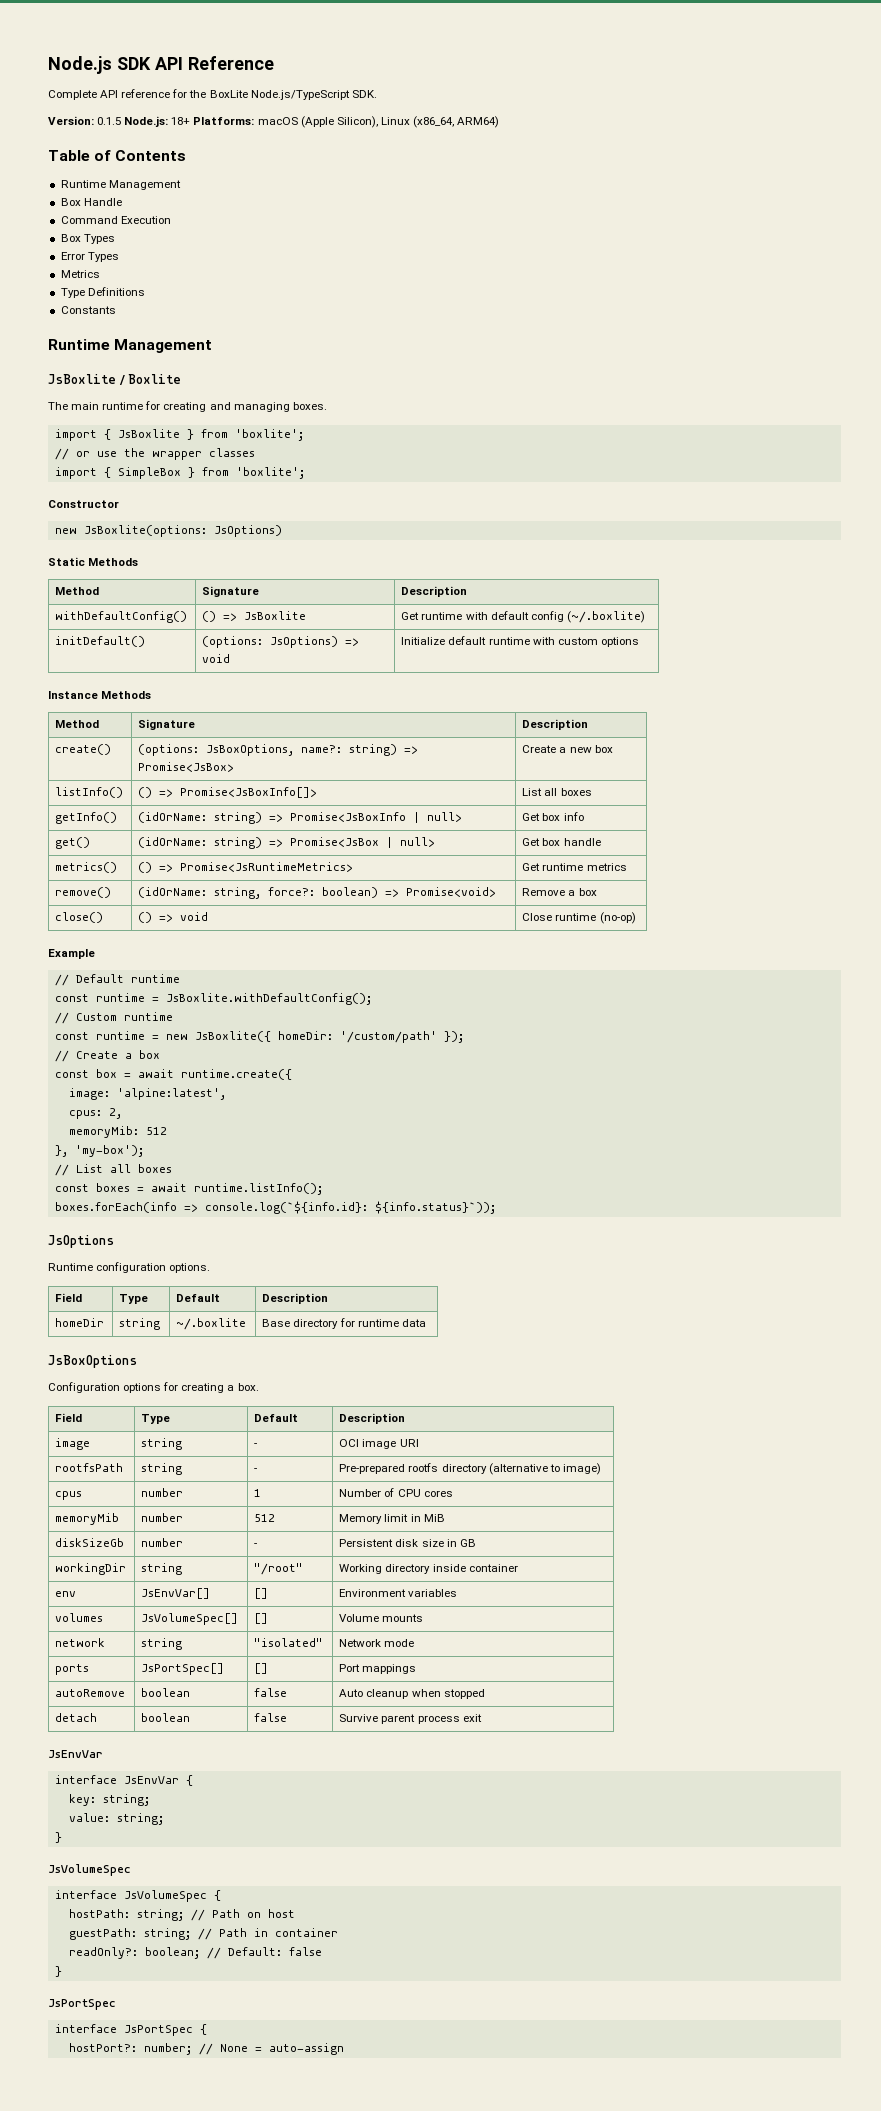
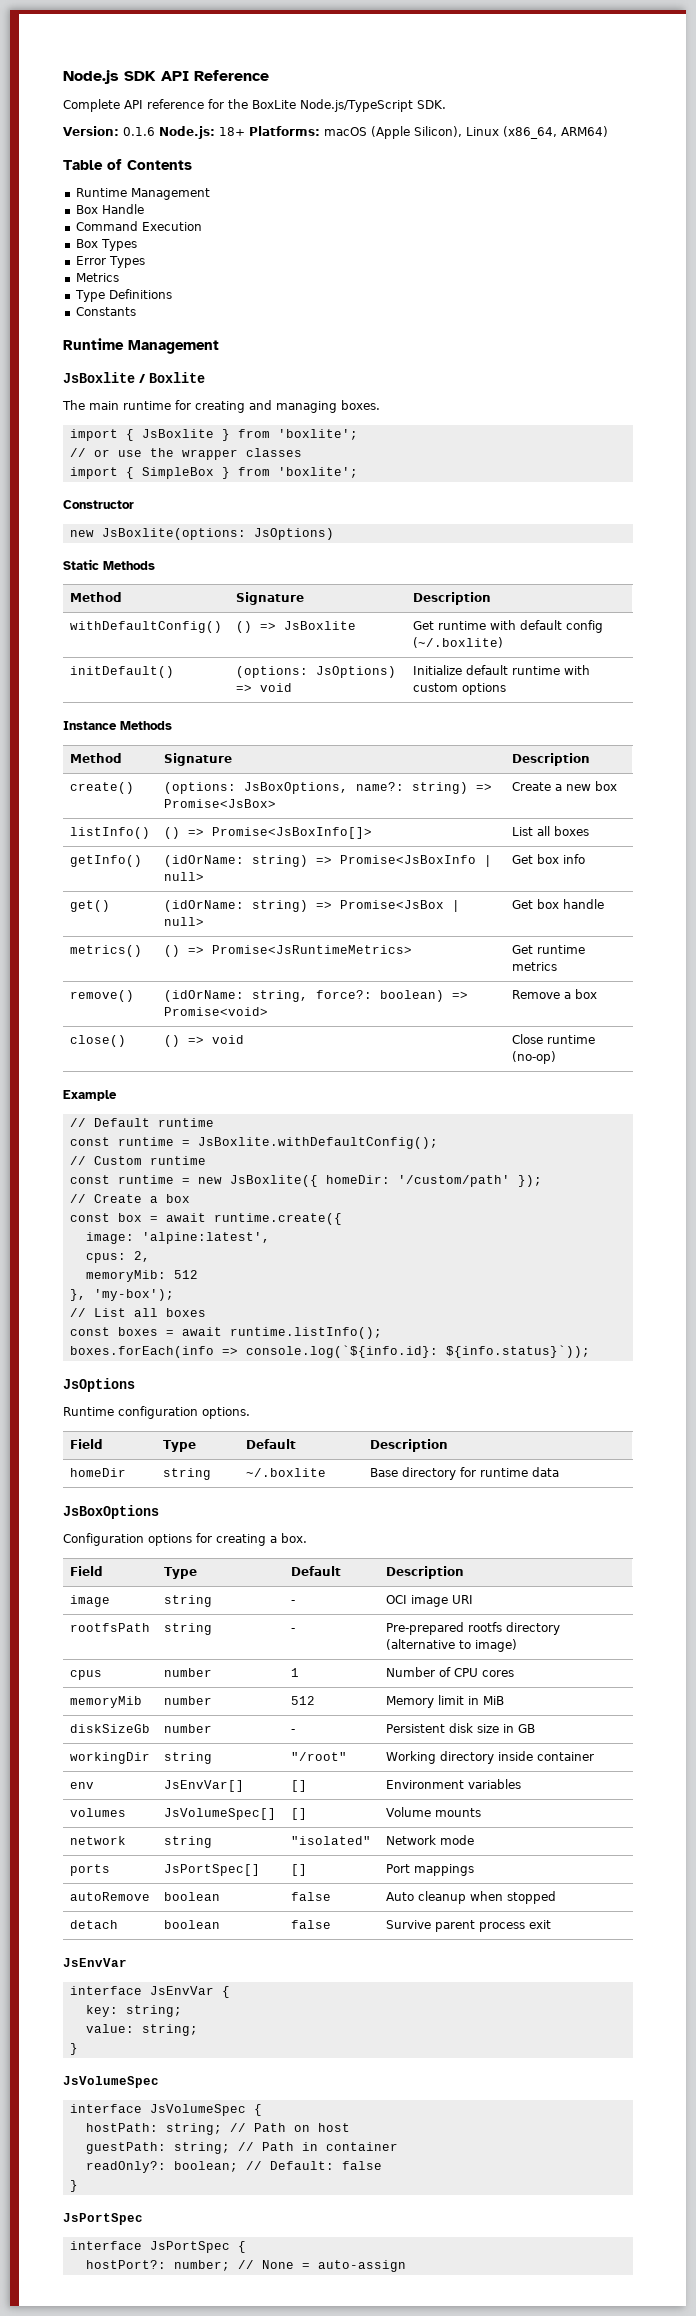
[97,117,122,125] 0.1.5 -> [123,127,155,136] 0.1.6

